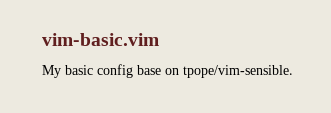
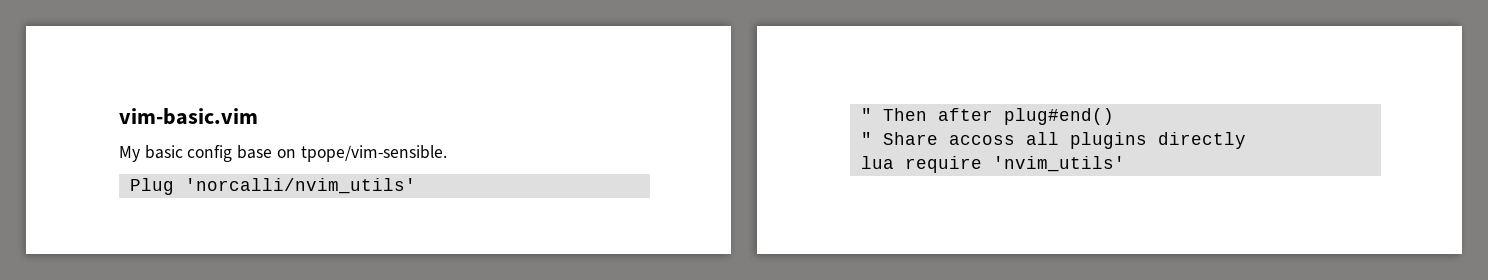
(293, 71) none -> [129,178,416,195] [860,108,1114,125] [860,132,1246,149] [860,156,1125,173] // Plug 'norcalli/nvim_utils' // " Then after plug#end() // " Share accoss all plugins directly // lua require 'nvim_utils'

